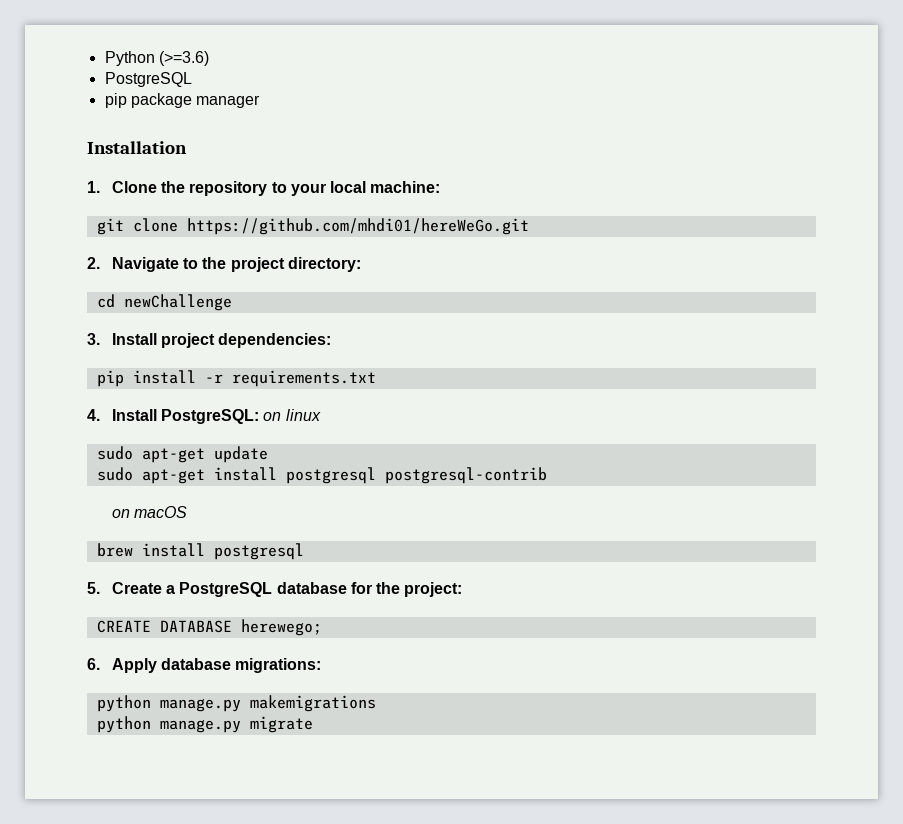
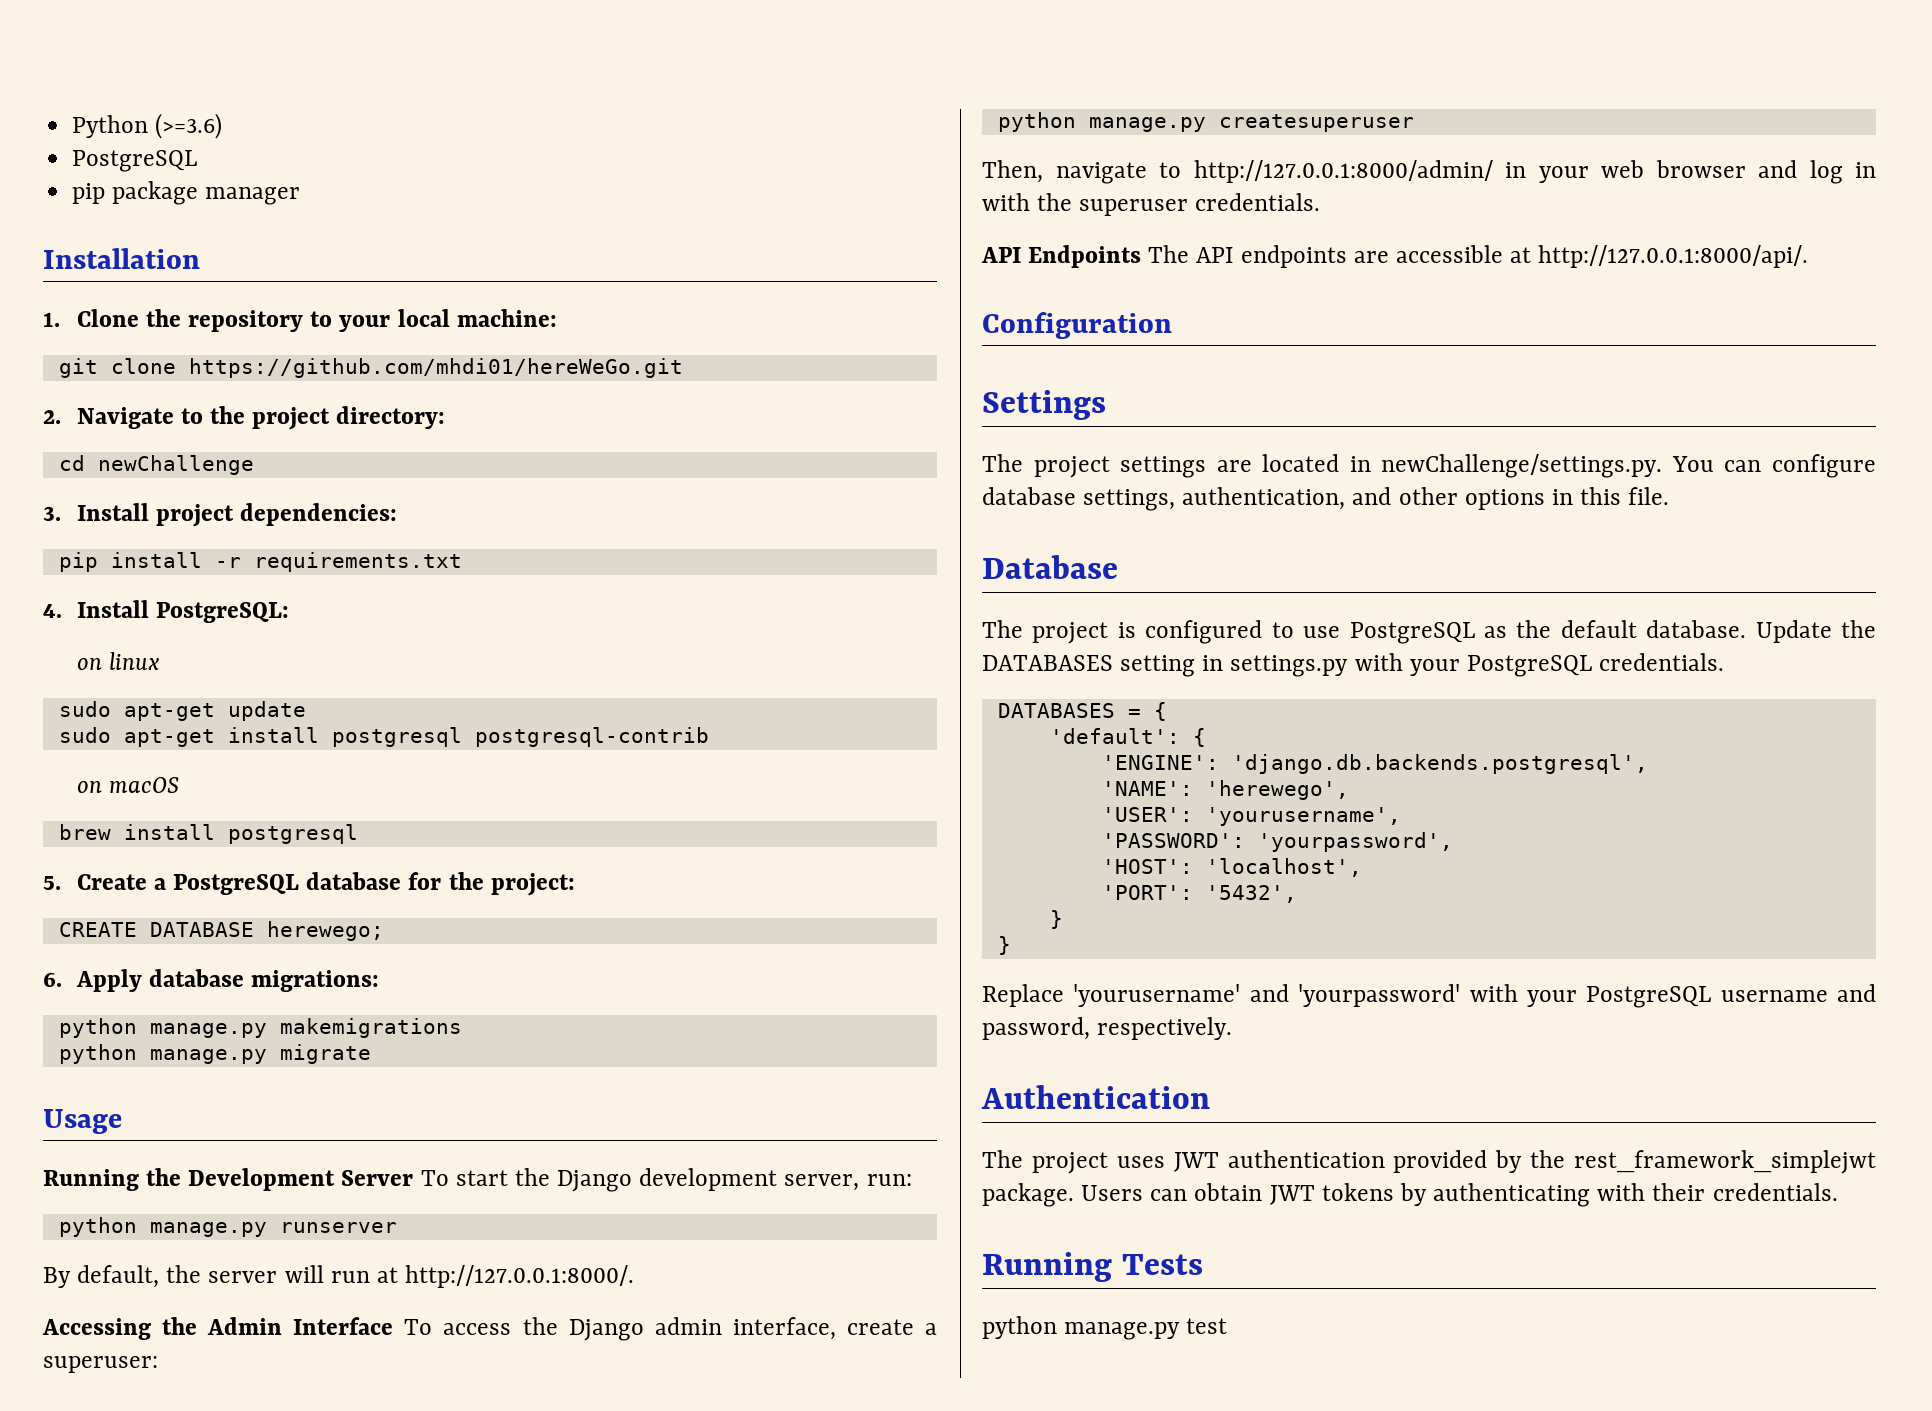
(259, 416) none -> (289, 612) //
(313, 724) none -> [43,1109,122,1134] [43,1168,912,1192] [58,1217,397,1237] [43,1265,635,1288] [42,1317,938,1341] [43,1356,158,1373] [997,112,1414,132] [982,160,1876,184] [982,193,1321,216] [981,245,1809,268] [982,312,1172,339] [982,390,1106,420] [982,454,1876,478] [982,487,1670,511] [982,555,1118,579] [982,620,1876,644] [982,653,1725,677] [997,702,1167,721] [1049,728,1206,747] [1101,754,1648,774] [1101,780,1349,800] [1101,807,1401,826] [1101,832,1453,852] [1101,858,1362,877] [1101,885,1297,903] [1049,910,1063,929] [997,936,1011,955] [982,984,1876,1008] [982,1017,1233,1040] [981,1085,1210,1109] [982,1150,1876,1174] [982,1183,1838,1207] [982,1252,1203,1282] [982,1316,1228,1340] // Usage // Running the Development Server To start the Django development server, run: // python manage.py runserver // By default, the server will run at http://127.0.0.1:8000/. // Accessing the Admin Interface To access the Django admin interface, create a superuser: // python manage.py createsuperuser // Then, navigate to http://127.0.0.1:8000/admin/ in your web browser and log in with the superuser credentials. // API Endpoints The API endpoints are accessible at http://127.0.0.1:8000/api/. // Configuration // Settings // The project settings are located in newChallenge/settings.py. You can configure database settings, authentication, and other options in this file. // Database // The project is configured to use PostgreSQL as the default database. Update the DATABASES setting in settings.py with your PostgreSQL credentials. // DATABASES = { // 'default': { // 'ENGINE': 'django.db.backends.postgresql', // 'NAME': 'herewego', // 'USER': 'yourusername', // 'PASSWORD': 'yourpassword', // 'HOST': 'localhost', // 'PORT': '5432', // } // } // Replace 'yourusername' and 'yourpassword' with your PostgreSQL username and password, respectively. // Authentication // The project uses JWT authentication provided by the rest_framework_simplejwt package. Users can obtain JWT tokens by authenticating with their credentials. // Running Tests // python manage.py test

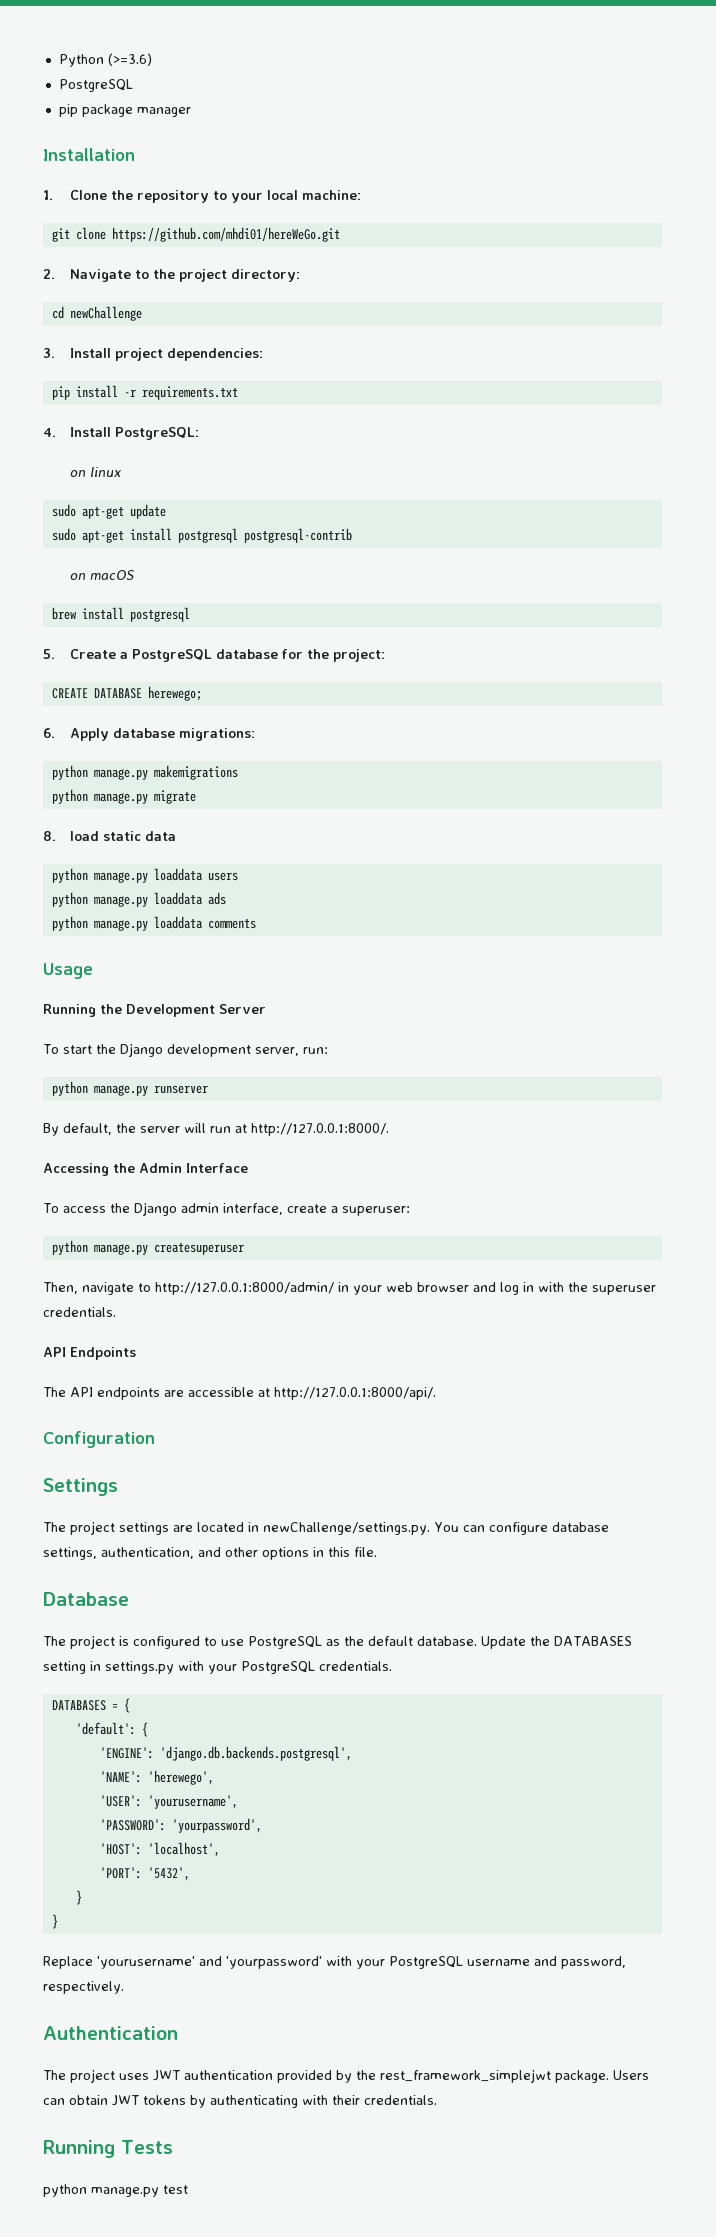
(371, 1054) none -> [43,831,177,841] [51,868,238,883] [51,892,226,907] [51,916,256,931] // 8. load static data // python manage.py loaddata users // python manage.py loaddata ads // python manage.py loaddata comments
(414, 1178) none -> (266, 1009) //
(394, 1326) none -> (248, 1168) //
(1142, 256) none -> (136, 1353) //

